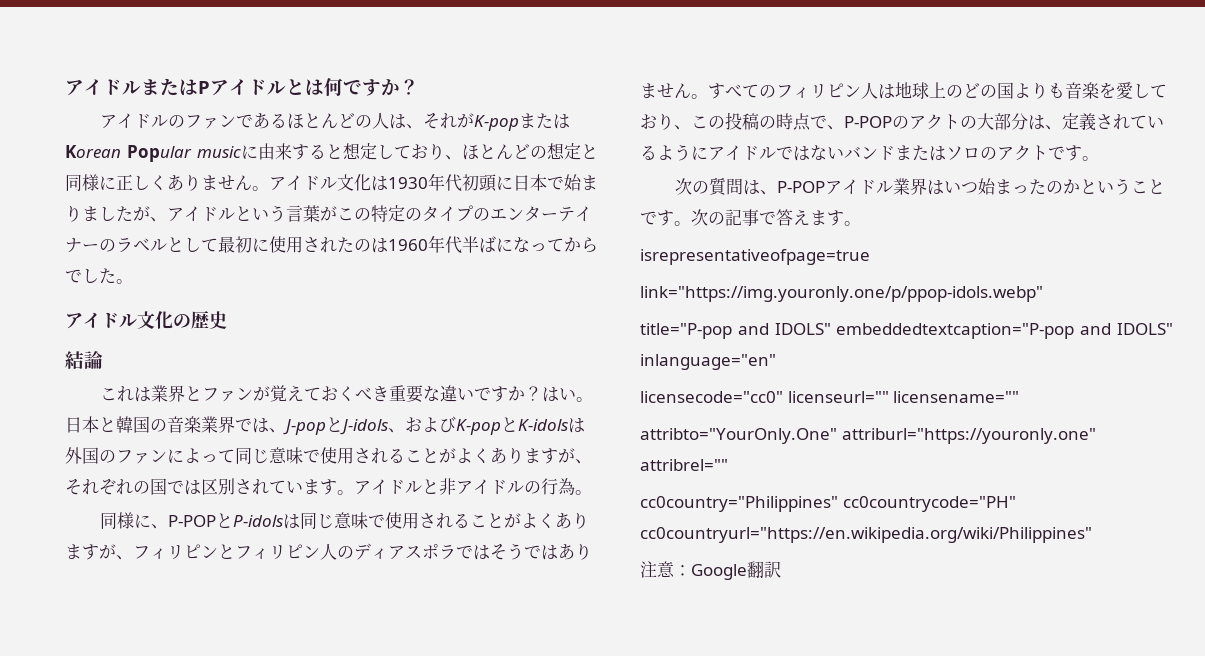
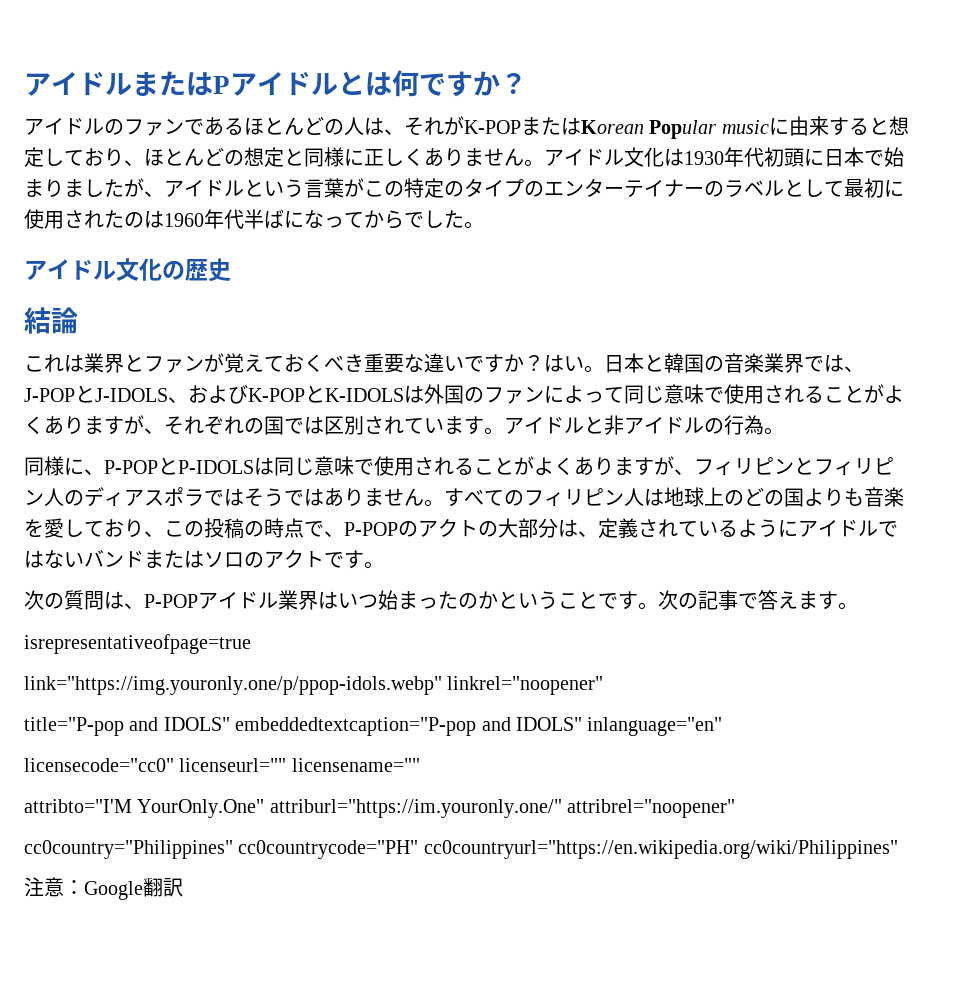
[473,115,519,131] K-pop -> [464,120,521,134] K-POP
[283,416,568,435] J-popとJ-idols、およびK-popとK-idols -> [24,384,404,404] J-POPとJ-IDOLS、およびK-POPとK-IDOLS
[232,515,283,527] P-idols -> [178,460,254,474] P-IDOLS
(1043, 294) none -> [447,676,604,695] linkrel="noopener"
[640,428,1096,444] [640,459,728,471] attribto="YourOnly.One" attriburl="https://youronly.one" attribrel="" -> [24,799,736,818] attribto="I'M YourOnly.One" attriburl="https://im.youronly.one/" attribrel="noopener"

